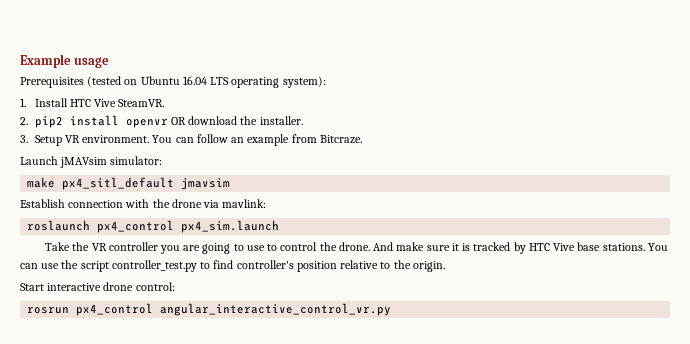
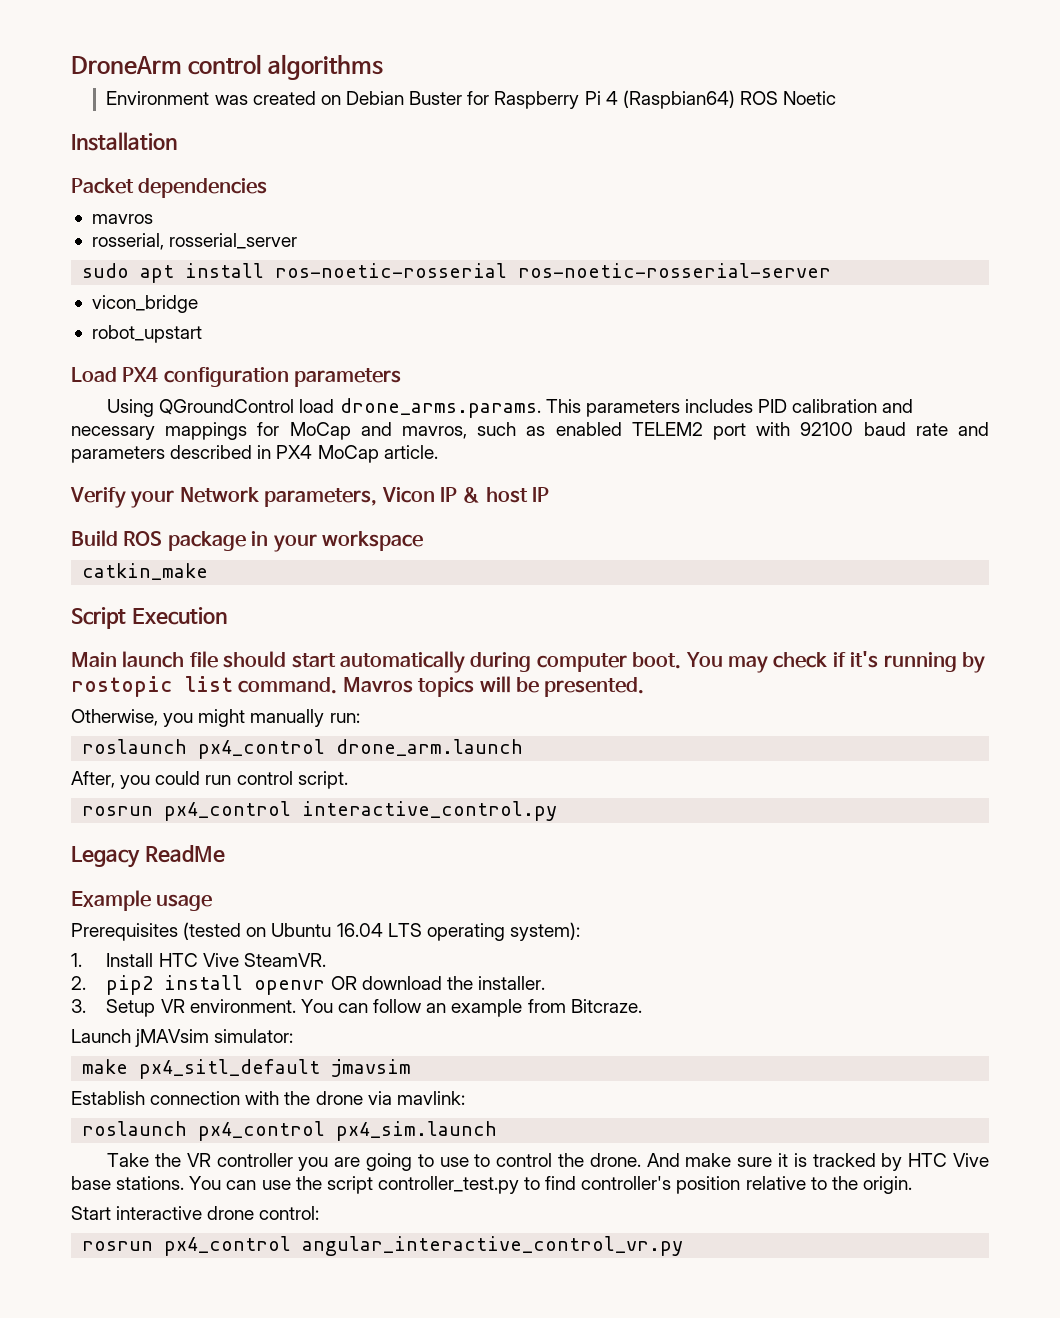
(20, 61) none -> [71,54,384,80] [106,90,837,109] [71,132,177,151] [71,178,268,198] [91,214,153,224] [91,233,298,250] [82,263,832,283] [91,295,198,313] [91,325,202,343] [71,367,402,387] [107,398,914,418] [71,422,990,440] [71,445,438,463] [70,487,550,508] [71,530,423,552] [82,563,209,580] [71,607,227,629] [71,651,985,673] [71,676,645,697] [71,709,360,727] [82,739,524,759] [71,771,348,789] [82,801,558,821] [71,845,225,868] DroneArm control algorithms // Environment was created on Debian Buster for Raspberry Pi 4 (Raspbian64) ROS Noetic // Installation // Packet dependencies // mavros // rosserial, rosserial_server // sudo apt install ros-noetic-rosserial ros-noetic-rosserial-server // vicon_bridge // robot_upstart // Load PX4 configuration parameters // Using QGroundControl load drone_arms.params. This parameters includes PID calibration and necessary mappings for MoCap and mavros, such as enabled TELEM2 port with 92100 baud rate and parameters described in PX4 MoCap article. // Verify your Network parameters, Vicon IP & host IP // Build ROS package in your workspace // catkin_make // Script Execution // Main launch file should start automatically during computer boot. You may check if it's running by rostopic list command. Mavros topics will be presented. // Otherwise, you might manually run: // roslaunch px4_control drone_arm.launch // After, you could run control script. // rosrun px4_control interactive_control.py // Legacy ReadMe //

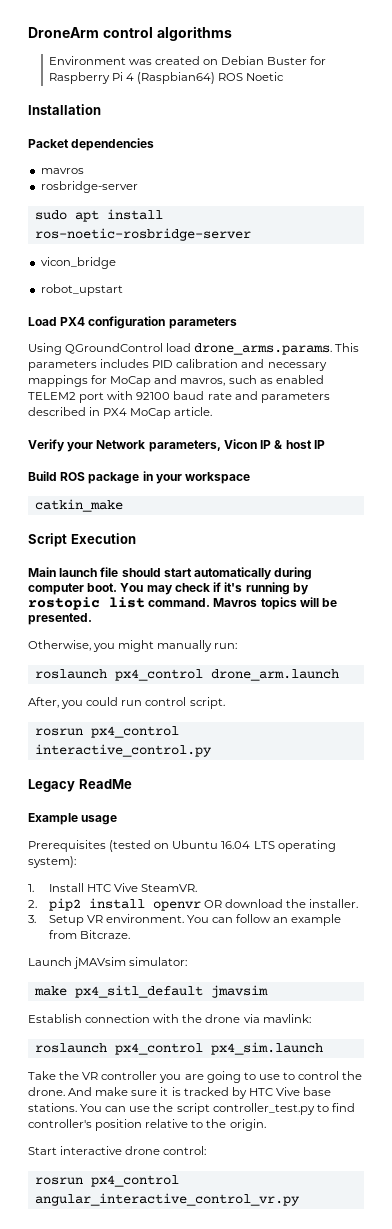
[91,233,298,250] rosserial, rosserial_server -> [40,181,138,193] rosbridge-server
[275,263,832,278] ros-noetic-rosserial ros-noetic-rosserial-server -> [34,228,251,241] ros-noetic-rosbridge-server

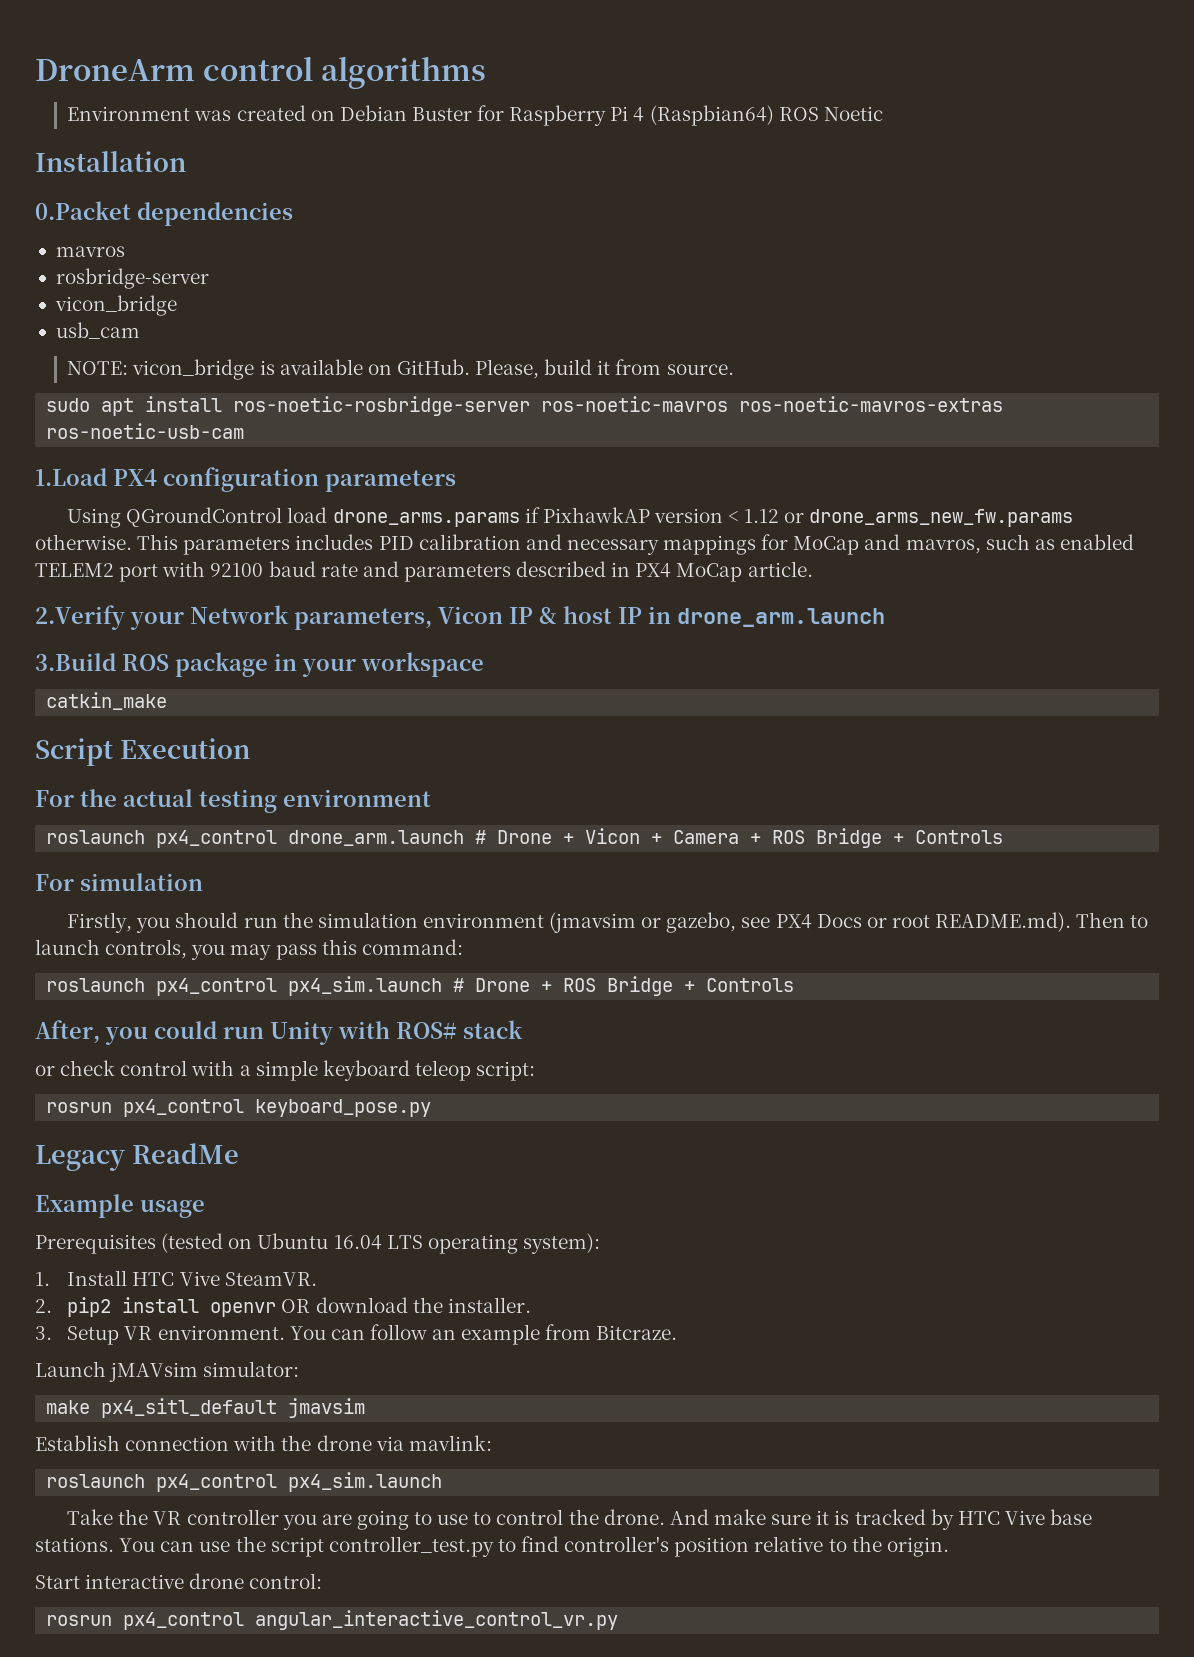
[28,139,69,148] Packet -> [35,201,131,220] 0.Packet
(138, 187) none -> [54,295,177,316] [55,322,140,339] [67,359,734,380] // vicon_bridge // usb_cam // NOTE: vicon_bridge is available on GitHub. Please, build it from source.
[40,257,116,269] [40,284,123,296] [28,317,57,326] // vicon_bridge // robot_upstart // Load -> [541,396,1004,412] [46,423,245,439] [35,468,107,486] ros-noetic-mavros ros-noetic-mavros-extras ros-noetic-usb-cam // 1.Load
[194,343,333,355] drone_arms.params. -> [332,507,1074,527] [35,534,132,550] drone_arms.params if PixhawkAP version < 1.12 or drone_arms_new_fw.params otherwise.
[28,439,65,452] Verify -> [35,605,125,630] 2.Verify
[28,471,57,481] // Build -> [648,606,885,627] [35,653,116,671] in drone_arm.launch // 3.Build
[28,567,313,580] [28,582,309,595] [28,597,338,610] [28,613,92,625] [28,640,238,652] [34,669,339,681] [28,697,225,709] [34,726,179,738] [34,744,212,757] Main launch file should start automatically during computer boot. You may check if it's running by rostopic list command. Mavros topics will be presented. // Otherwise, you might manually run: // roslaunch px4_control drone_arm.launch // After, you could run control script. // rosrun px4_control interactive_control.py -> [35,789,431,813] [46,828,1004,848] [35,873,203,891] [67,912,1149,933] [35,939,463,960] [46,976,795,996] [35,1020,523,1045] [35,1060,536,1081] [46,1099,432,1117] For the actual testing environment // roslaunch px4_control drone_arm.launch # Drone + Vicon + Camera + ROS Bridge + Controls // For simulation // Firstly, you should run the simulation environment (jmavsim or gazebo, see PX4 Docs or root README.md). Then to launch controls, you may pass this command: // roslaunch px4_control px4_sim.launch # Drone + ROS Bridge + Controls // After, you could run Unity with ROS# stack // or check control with a simple keyboard teleop script: // rosrun px4_control keyboard_pose.py

